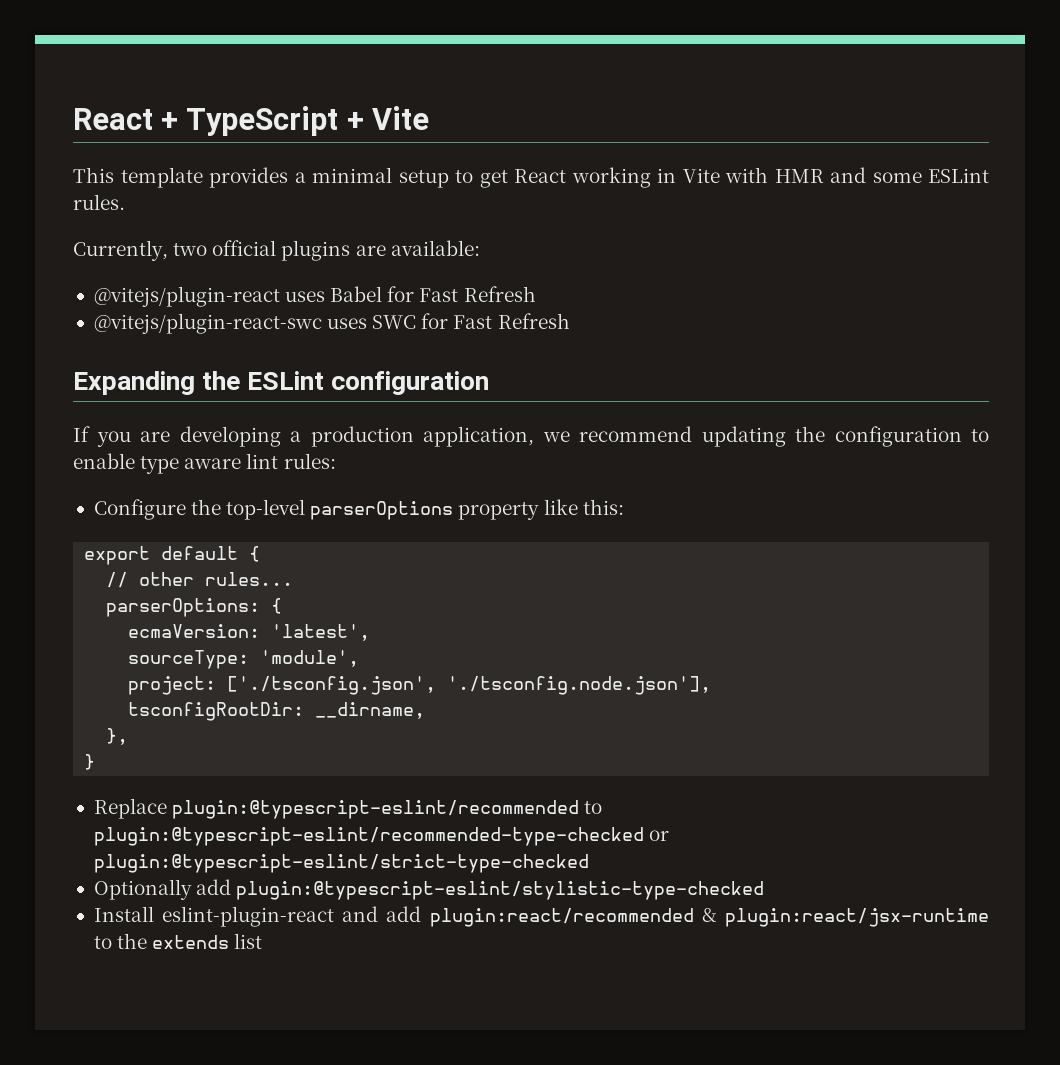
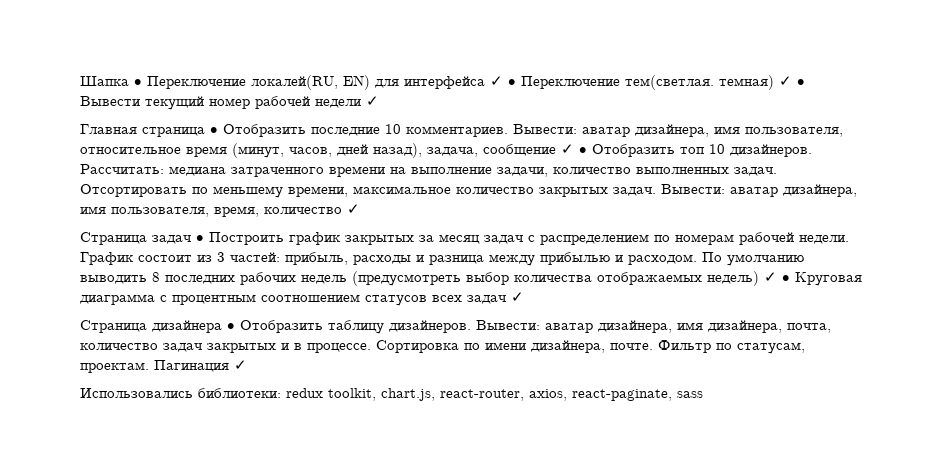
[73,106,429,136] [73,167,989,188] [73,194,125,210] [73,240,480,261] [93,286,536,307] [93,313,570,334] [73,371,490,395] [73,426,989,447] [73,453,336,474] [93,499,624,520] [84,546,261,565] [106,572,294,588] [106,598,283,617] [128,624,371,641] [128,650,360,669] [128,676,712,695] [128,702,426,721] [106,728,129,745] [84,754,96,770] [93,798,603,819] [93,827,670,846] [93,854,589,873] [93,879,765,900] [93,906,990,927] [93,933,263,949] React + TypeScript + Vite // This template provides a minimal setup to get React working in Vite with HMR and some ESLint rules. // Currently, two official plugins are available: // @vitejs/plugin-react uses Babel for Fast Refresh // @vitejs/plugin-react-swc uses SWC for Fast Refresh // Expanding the ESLint configuration // If you are developing a production application, we recommend updating the configuration to enable type aware lint rules: // Configure the top-level parserOptions property like this: // export default { // // other rules... // parserOptions: { // ecmaVersion: 'latest', // sourceType: 'module', // project: ['./tsconfig.json', './tsconfig.node.json'], // tsconfigRootDir: __dirname, // }, // } // Replace plugin:@typescript-eslint/recommended to plugin:@typescript-eslint/recommended-type-checked or plugin:@typescript-eslint/strict-type-checked // Optionally add plugin:@typescript-eslint/stylistic-type-checked // Install eslint-plugin-react and add plugin:react/recommended & plugin:react/jsx-runtime to the extends list -> [80,75,805,90] [80,96,379,110] [80,124,843,137] [80,143,812,158] [80,164,777,177] [80,184,857,198] [80,204,360,217] [80,232,849,245] [80,252,804,266] [80,271,862,286] [80,292,524,306] [80,320,831,334] [80,340,805,354] [80,360,247,373] [80,388,703,401] Шапка • Переключение локалей(RU, EN) для интерфейса ✓ • Переключение тем(светлая. темная) ✓ • Вывести текущий номер рабочей недели ✓ // Главная страница • Отобразить последние 10 комментариев. Вывести: аватар дизайнера, имя пользователя, относительное время (минут, часов, дней назад), задача, сообщение ✓ • Отобразить топ 10 дизайнеров. Рассчитать: медиана затраченного времени на выполнение задачи, количество выполненных задач. Отсортировать по меньшему времени, максимальное количество закрытых задач. Вывести: аватар дизайнера, имя пользователя, время, количество ✓ // Страница задач • Построить график закрытых за месяц задач с распределением по номерам рабочей недели. График состоит из 3 частей: прибыль, расходы и разница между прибылью и расходом. По умолчанию выводить 8 последних рабочих недель (предусмотреть выбор количества отображаемых недель) ✓ • Круговая диаграмма с процентным соотношением статусов всех задач ✓ // Страница дизайнера • Отобразить таблицу дизайнеров. Вывести: аватар дизайнера, имя дизайнера, почта, количество задач закрытых и в процессе. Сортировка по имени дизайнера, почте. Фильтр по статусам, проектам. Пагинация ✓ // Использовались библиотеки: redux toolkit, chart.js, react-router, axios, react-paginate, sass

